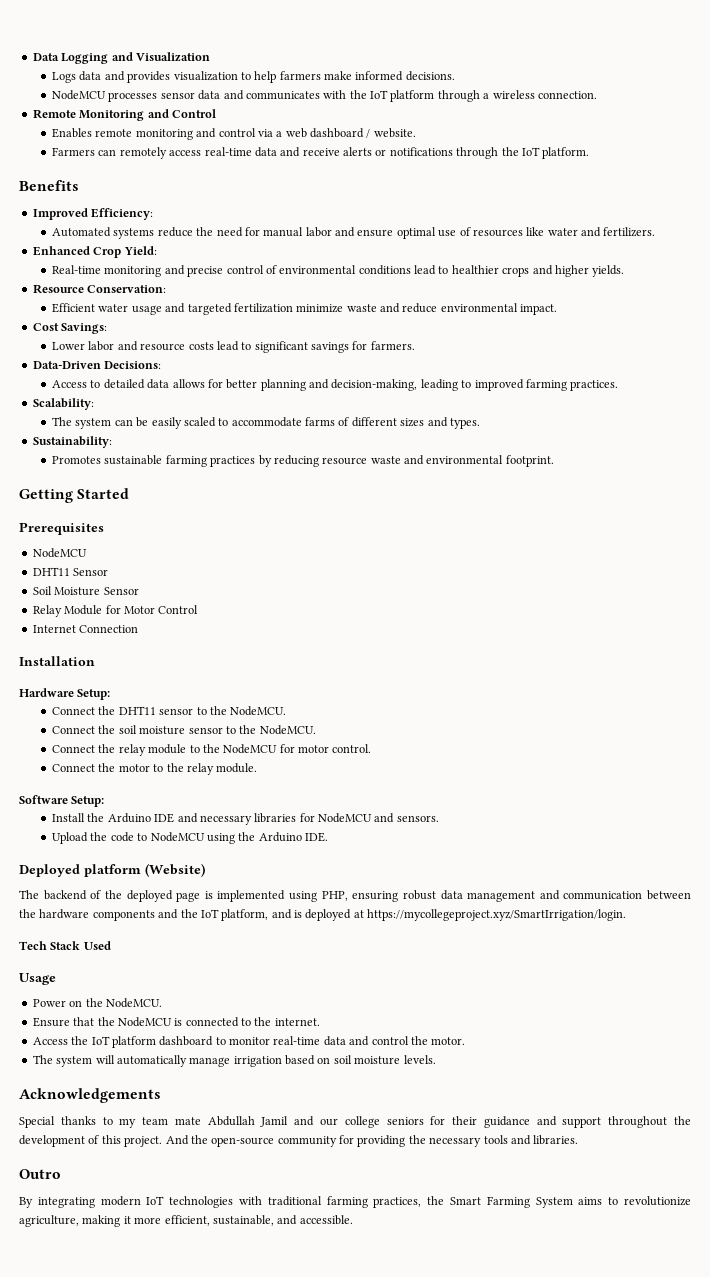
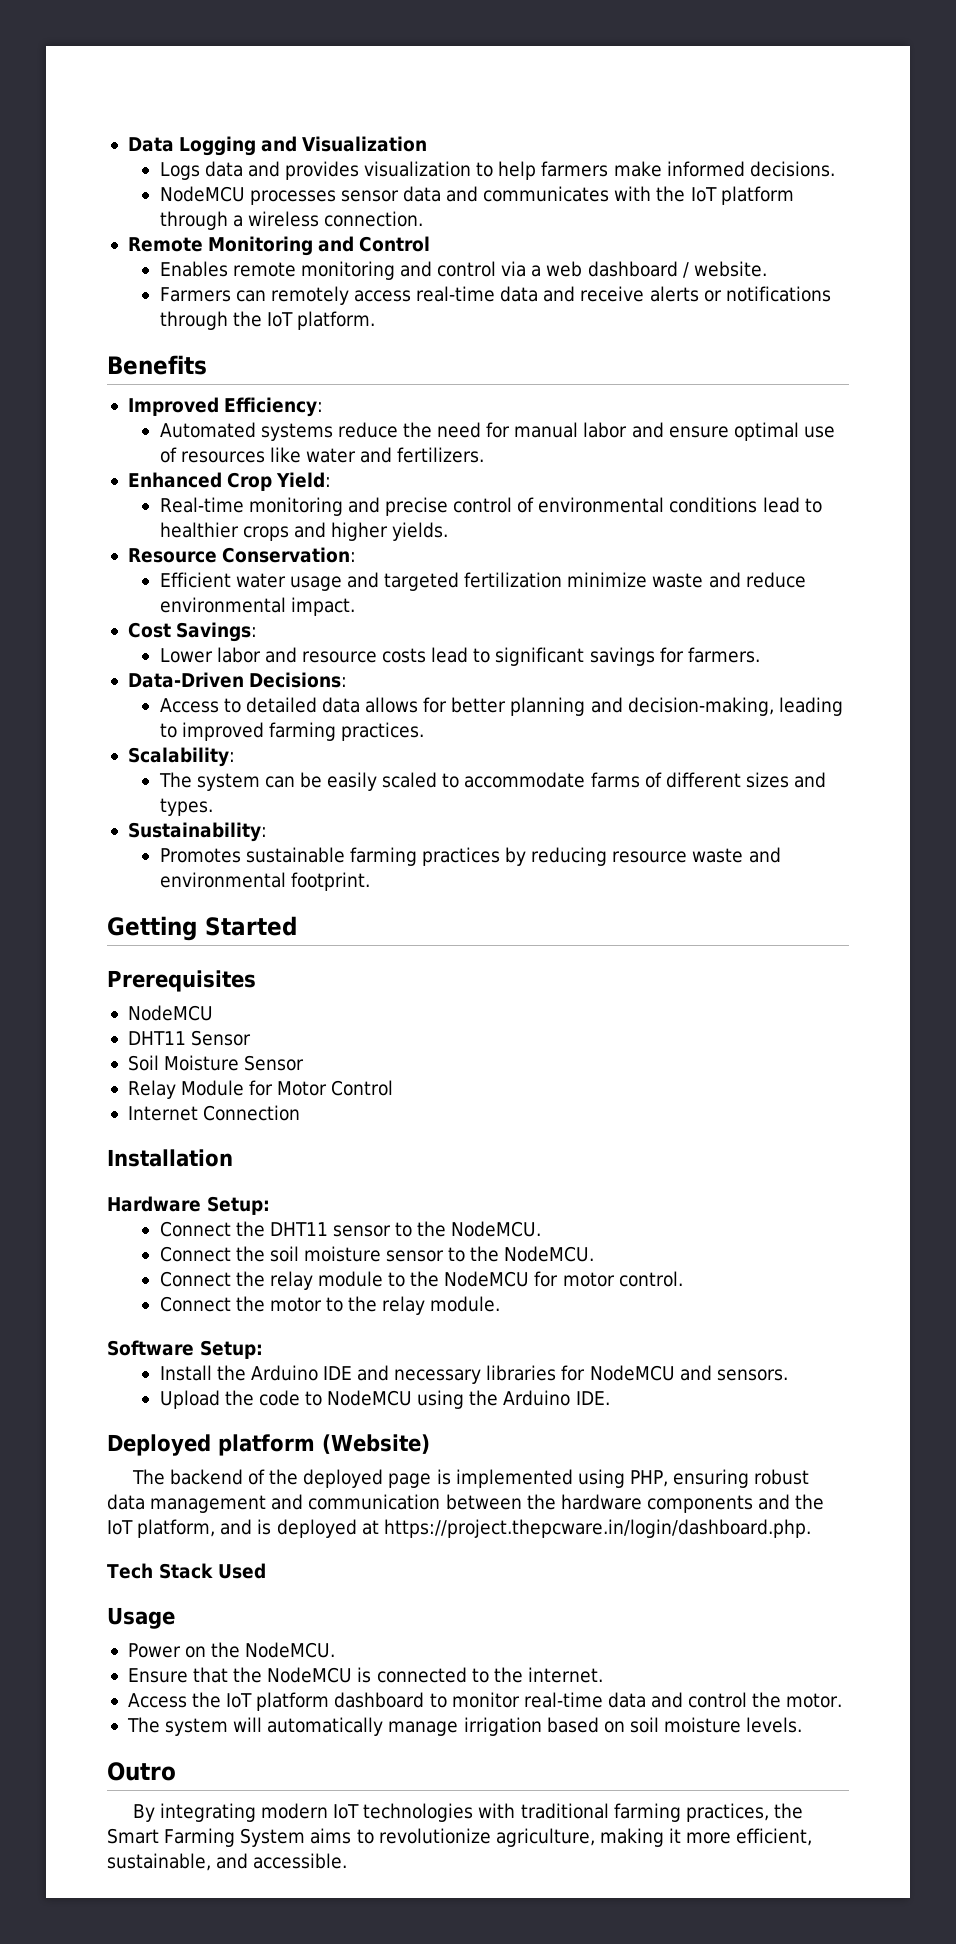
[367,909,627,921] https://mycollegeproject.xyz/SmartIrrigation/login. -> [383,1519,811,1538] https://project.thepcware.in/login/dashboard.php.
[19,1088,161,1103] [19,1116,692,1128] [19,1135,579,1147] // Acknowledgements // Special thanks to my team mate Abdullah Jamil and our college seniors for their guidance and support throughout the development of this project. And the open-source community for providing the necessary tools and libraries. -> (803, 1725) none

